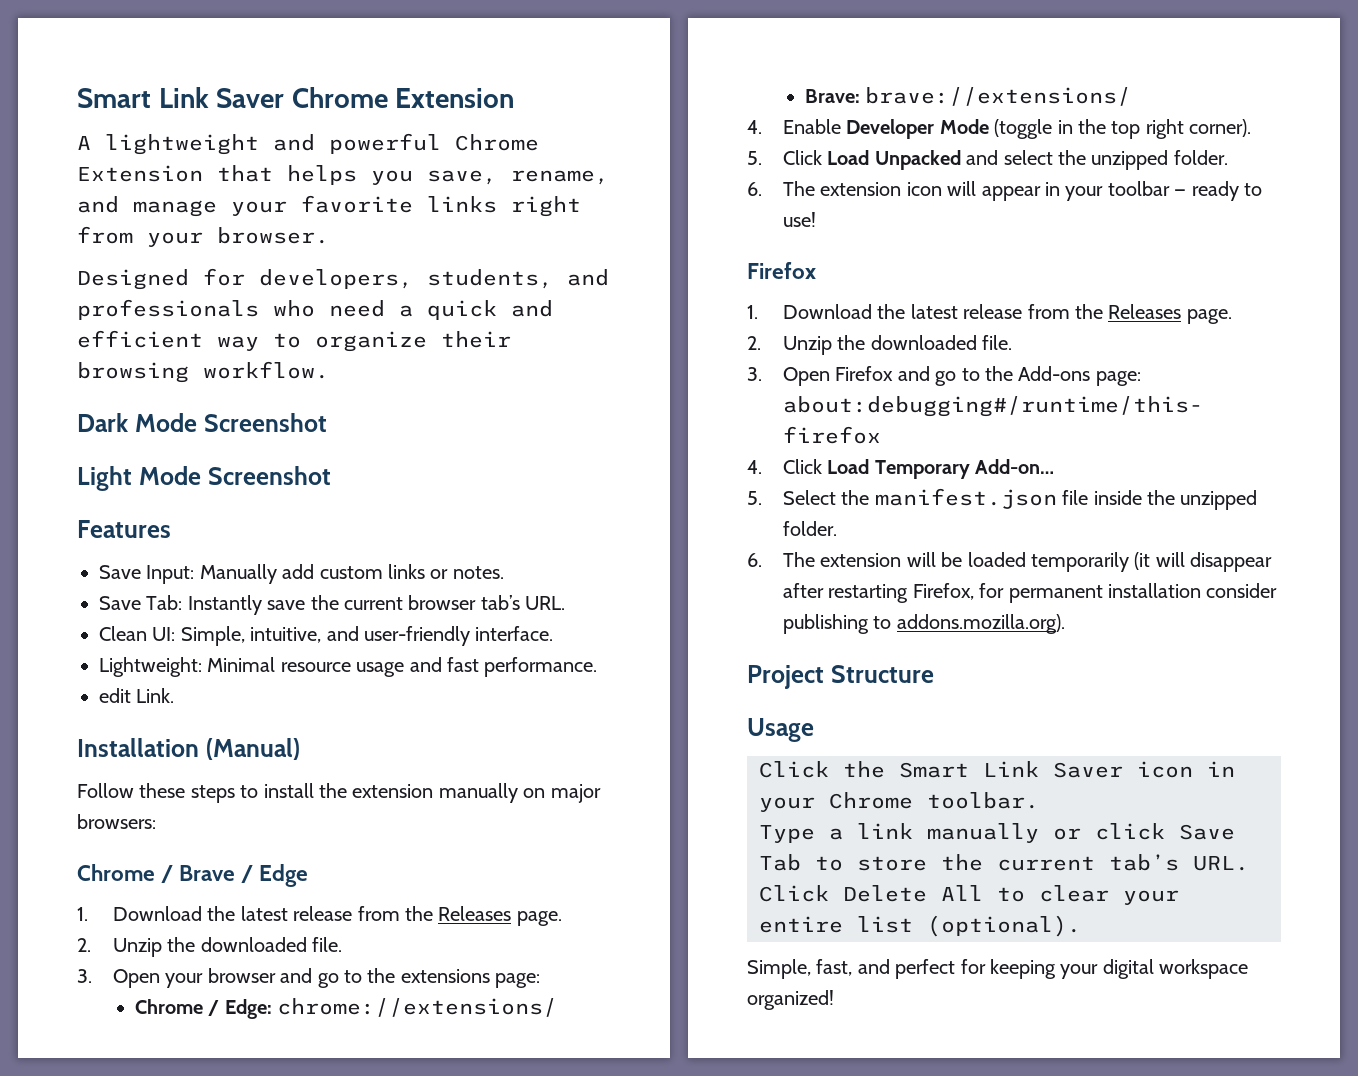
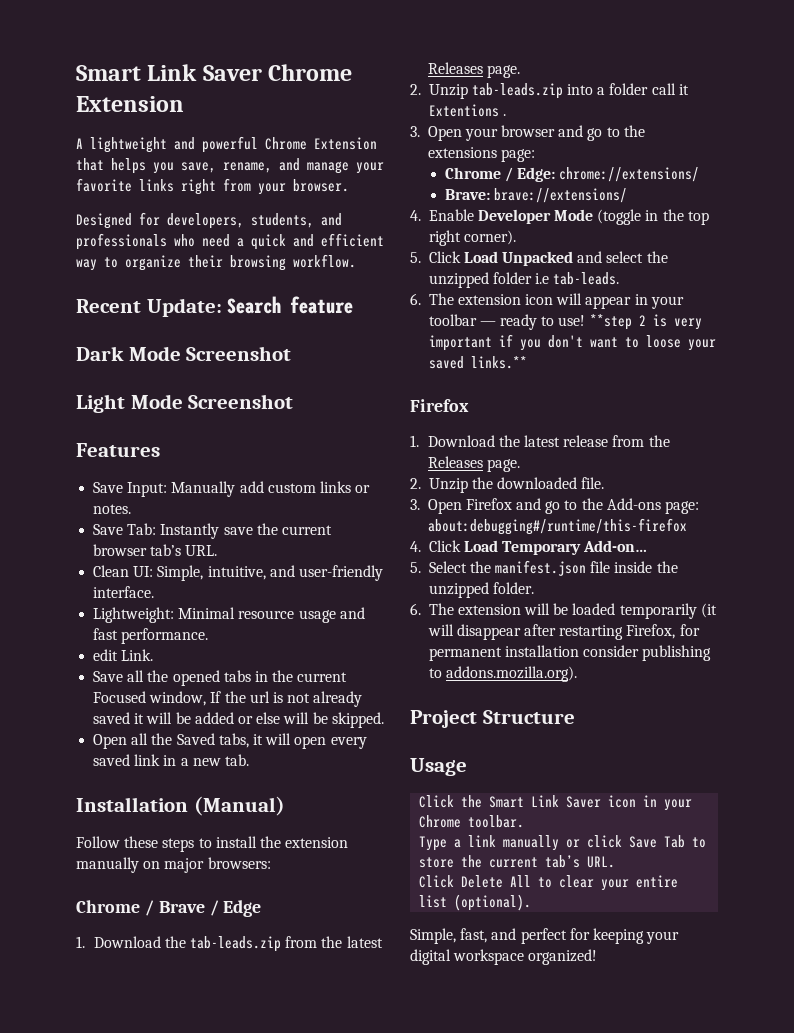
(329, 370) none -> [76,296,354,317] // Recent Update: Search feature
(175, 695) none -> [93,670,348,686] [93,691,363,707] [93,712,384,728] [93,733,367,749] [93,754,249,766] // Save all the opened tabs in the current Focused window, If the url is not already saved it will be added or else will be skipped. // Open all the Saved tabs, it will open every saved link in a new tab.
[240,906,562,926] [77,937,343,957] latest release from the Releases page. // 2. Unzip the downloaded file. -> [190,936,383,952] [427,62,520,78] [410,83,689,99] [428,104,506,117] tab-leads.zip from the latest Releases page. // 2. Unzip tab-leads.zip into a folder call it Extentions .
[1173,150,1228,165] folder. -> [492,272,620,285] folder i.e tab-leads.
(817, 219) none -> [589,314,702,330] [428,334,716,351] [428,356,527,369] **step 2 is very important if you don't want to loose your saved links.**

